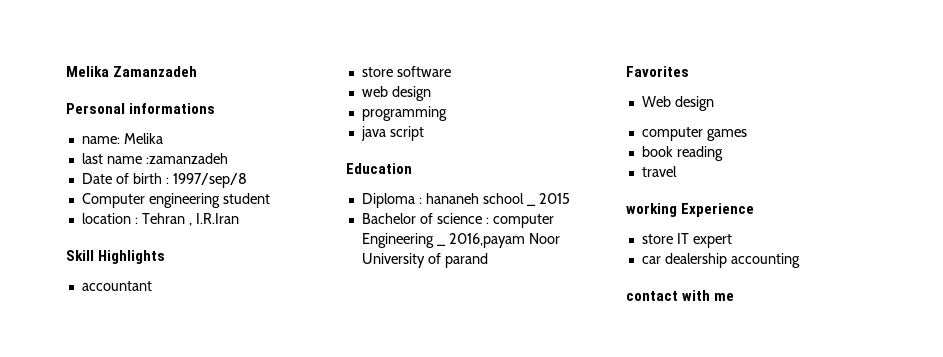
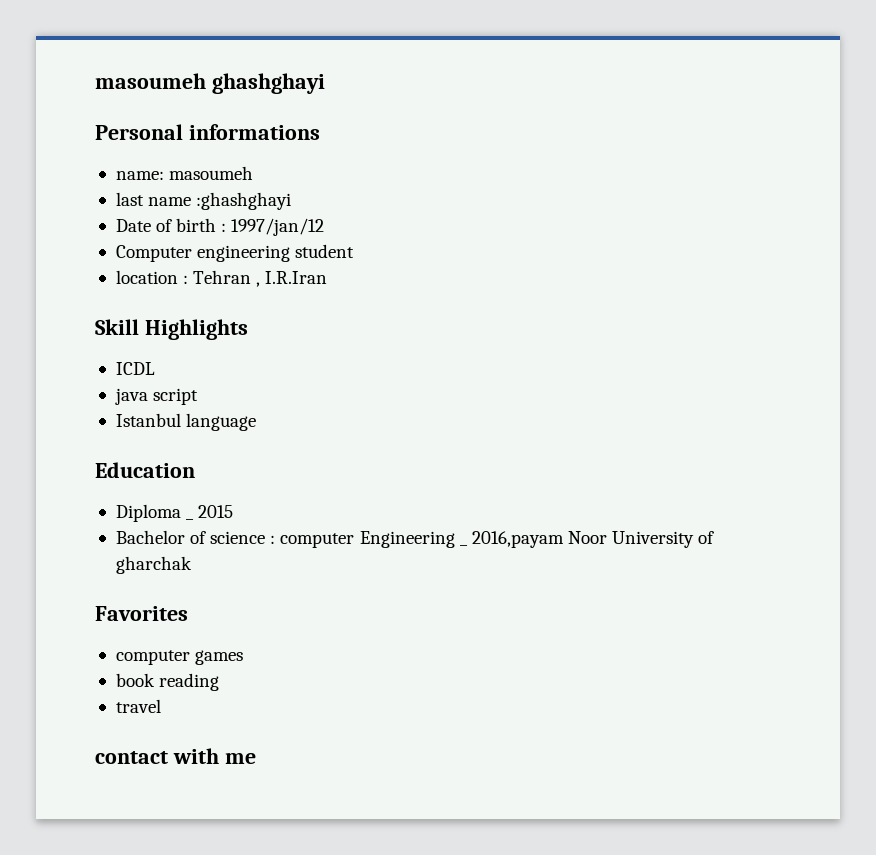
[66,66,198,77] Melika Zamanzadeh -> [95,73,325,94] masoumeh ghashghayi
[123,133,163,144] Melika -> [169,166,254,180] masoumeh
[145,153,228,164] :zamanzadeh -> [196,192,292,210] :ghashghayi
[172,173,247,188] 1997/sep/8 -> [231,218,325,236] 1997/jan/12
[81,281,152,291] [361,66,451,77] [361,86,431,101] [361,106,447,121] accountant // store software // web design // programming -> [115,362,155,375] ICDL
(424, 133) none -> [115,413,257,431] // Istanbul language
[418,193,524,204] : hananeh school -> (181, 513) none
[444,253,488,268] parand -> [115,556,192,574] gharchak
[641,96,714,111] // Web design -> (188, 613) none
[626,203,755,217] [641,233,732,248] [641,253,800,268] // working Experience // store IT expert // car dealership accounting -> (161, 706) none

